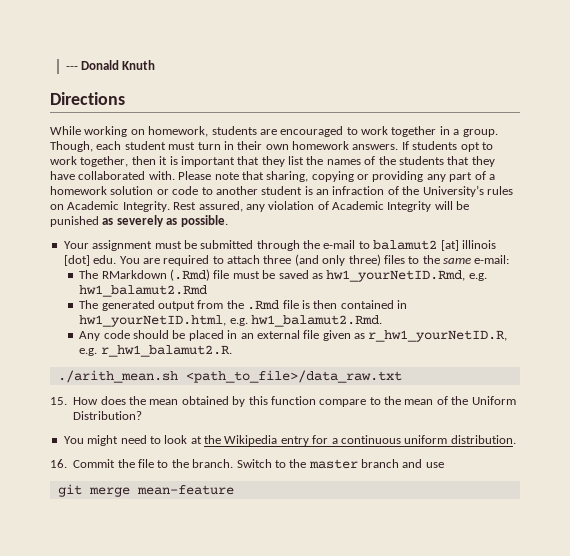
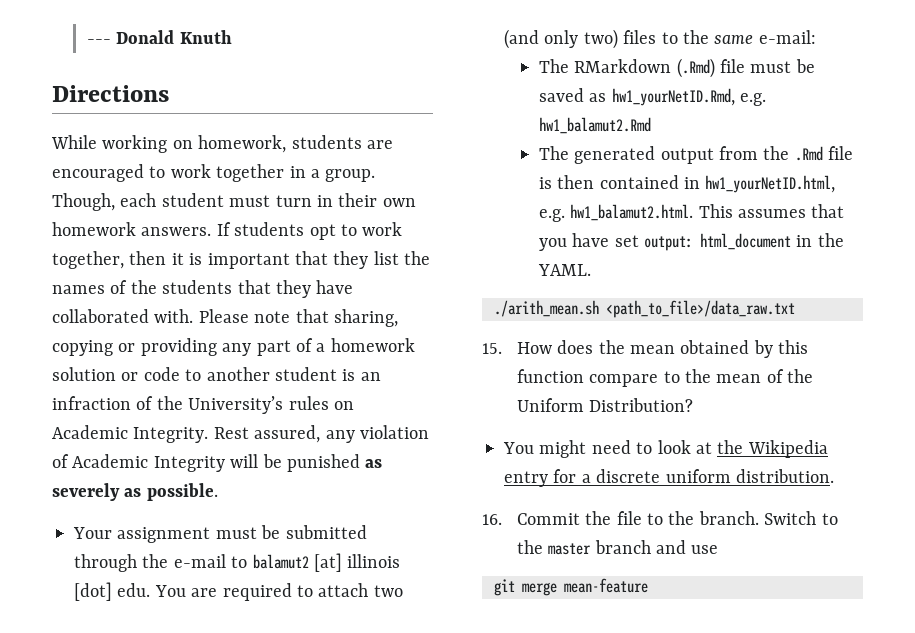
[263,255,292,264] three -> [373,585,403,597] two
[348,254,381,266] three) -> [583,29,618,49] two)
[251,315,383,327] [79,330,508,342] [79,345,232,357] hw1_balamut2.Rmd. // Any code should be placed in an external file given as r_hw1_yourNetID.R, e.g. r_hw1_balamut2.R. -> [570,204,845,221] [538,233,844,251] [537,264,591,276] hw1_balamut2.html. This assumes that you have set output: html_document in the YAML.
[340,435,401,444] continuous -> [596,469,661,483] discrete

